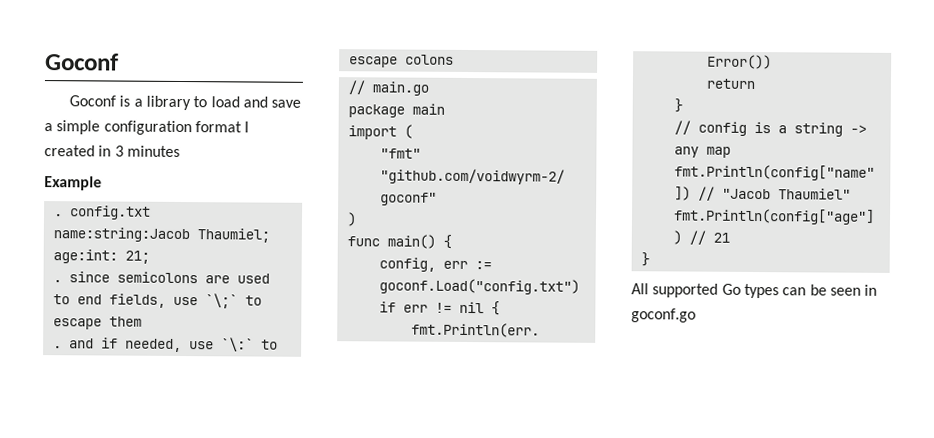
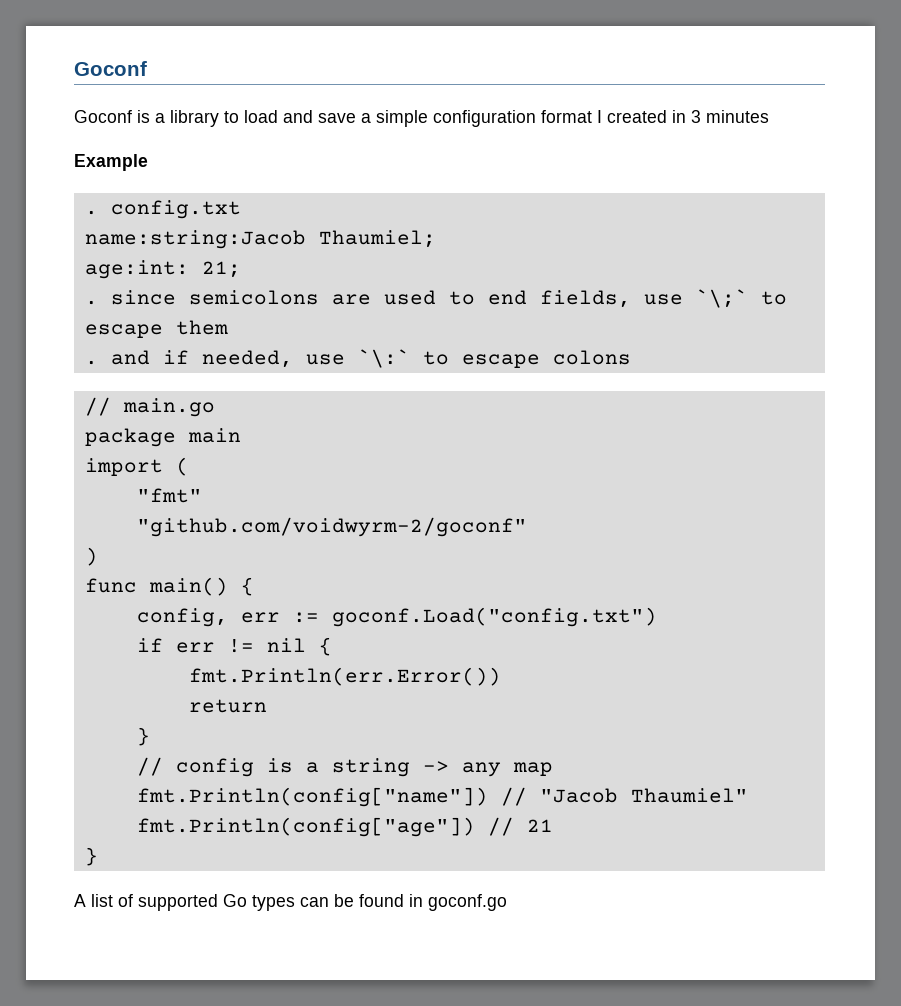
[631,283,649,295] All -> [74,894,133,907] A list of
[829,287,861,296] seen -> [359,894,404,907] found

